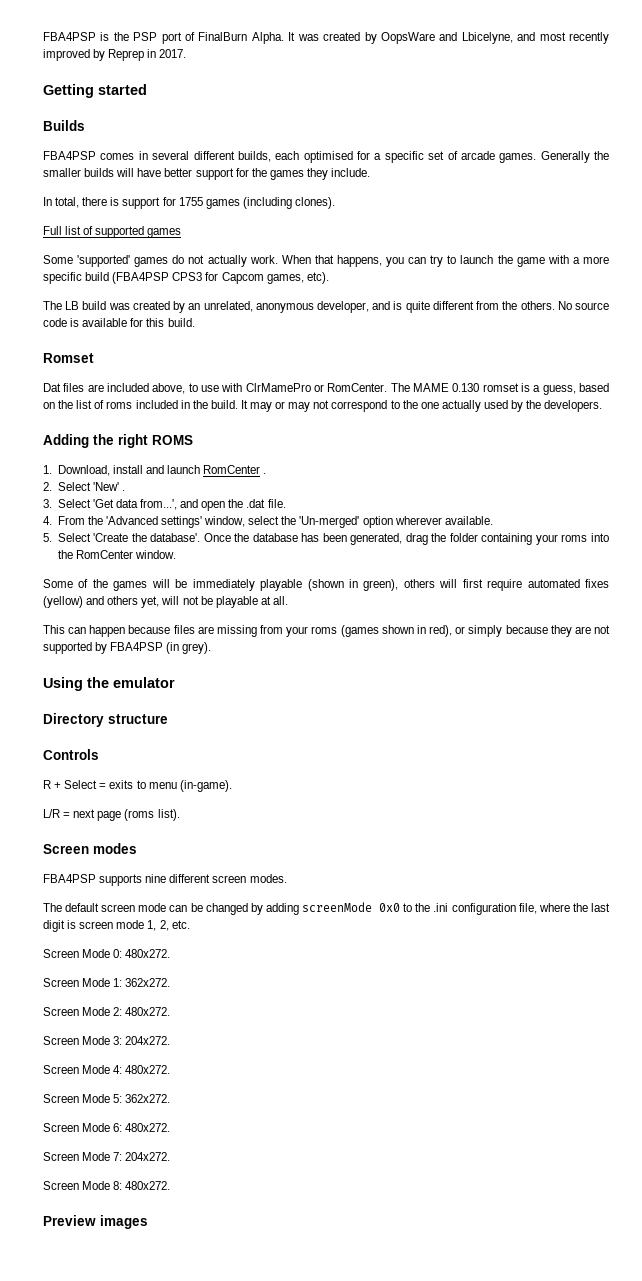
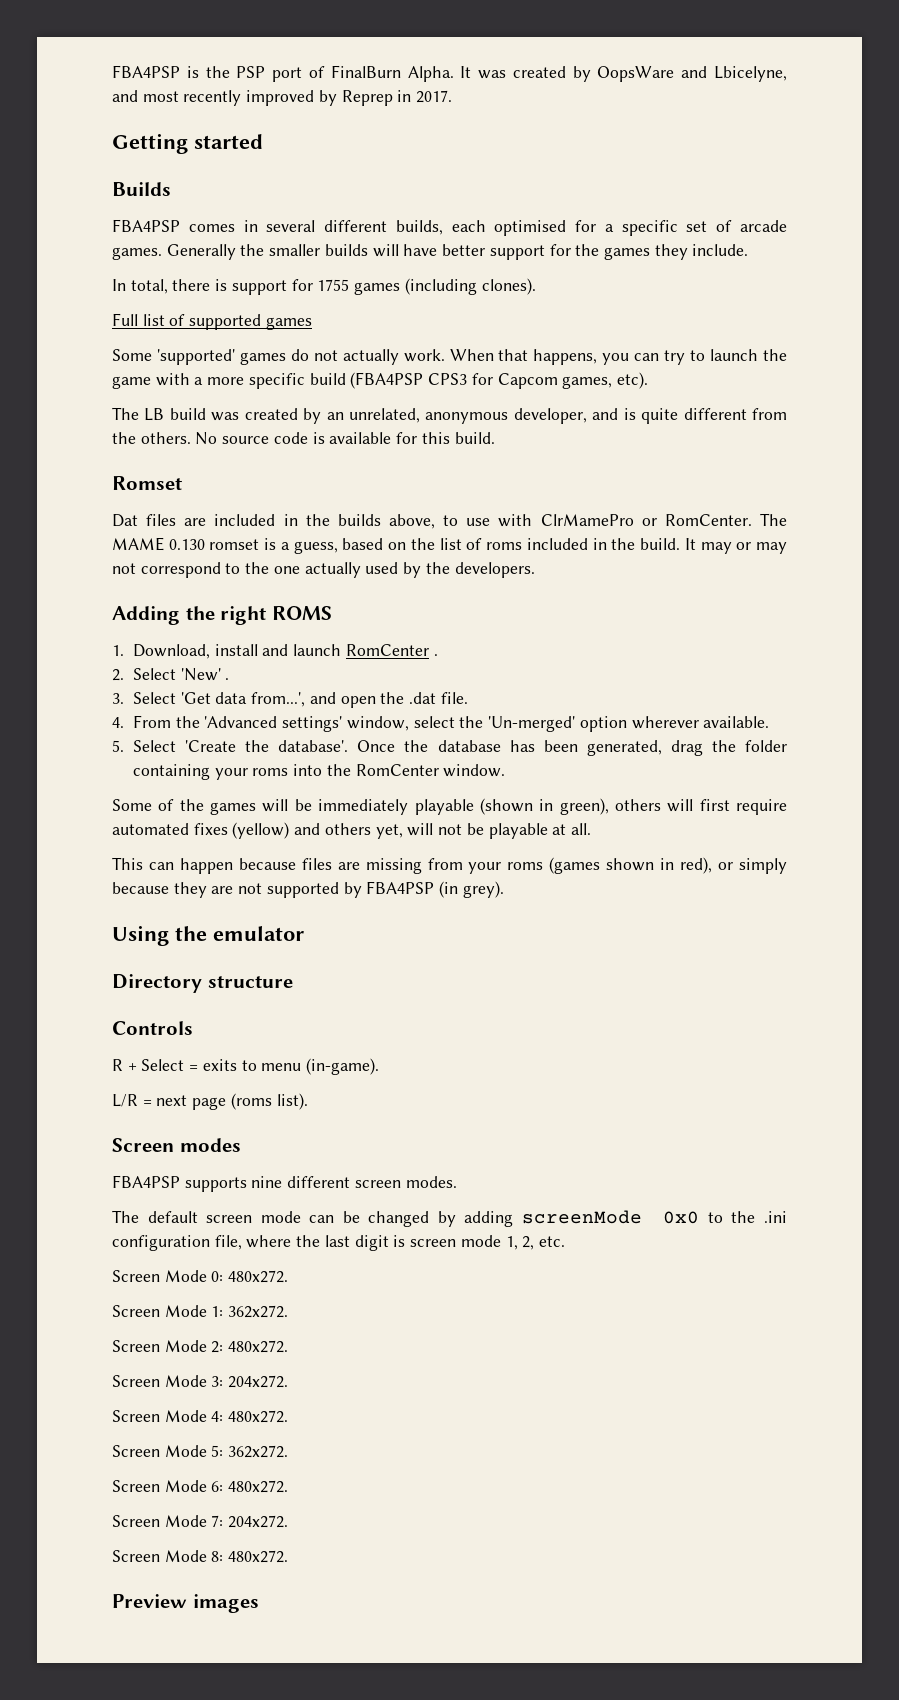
(149, 387) none -> [283,514,381,526] in the builds

